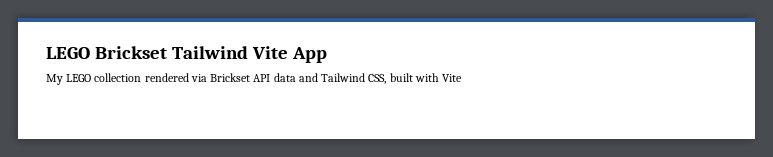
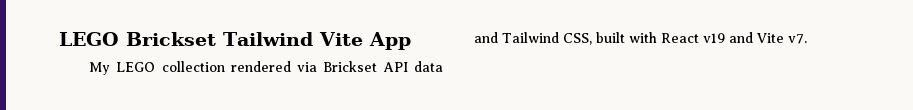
[442,74,463,82] Vite -> [661,32,807,44] React v19 and Vite v7.

